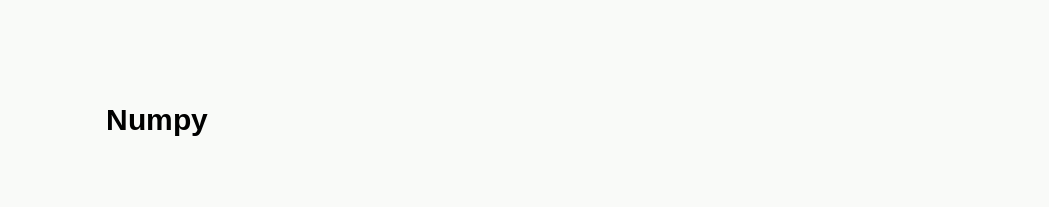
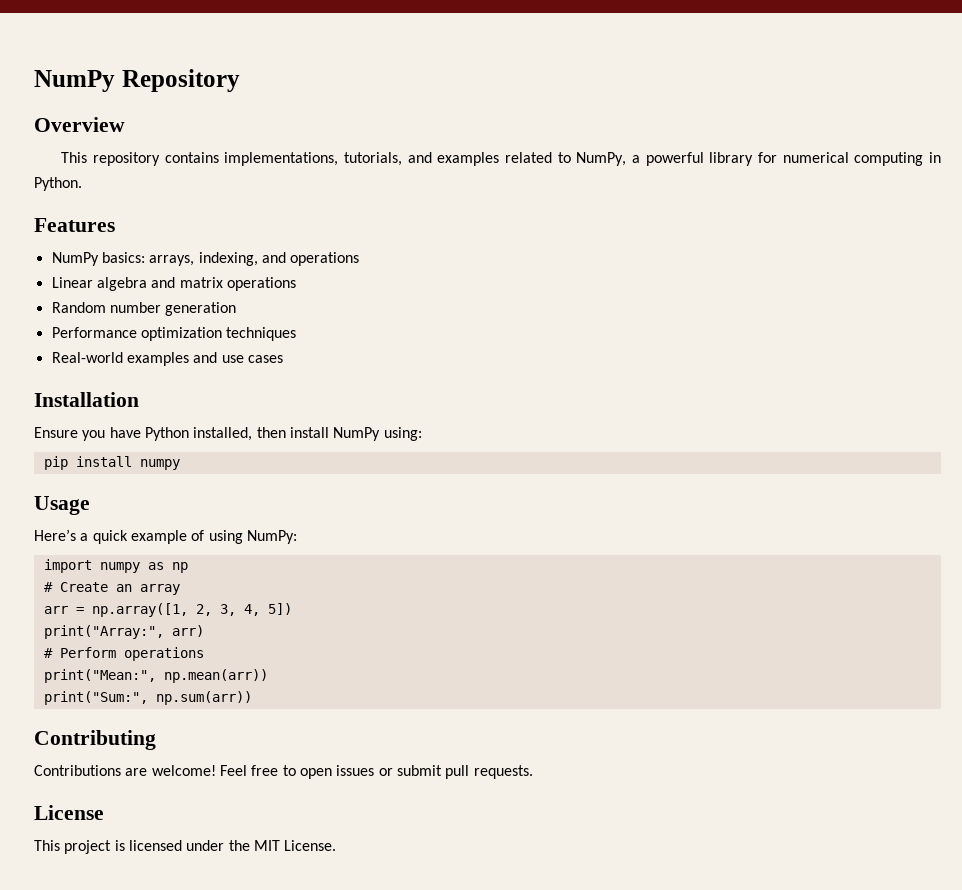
[106,110,208,136] Numpy -> [34,69,240,92] [34,117,125,132] [61,152,941,166] [34,177,82,191] [34,218,115,232] [51,252,360,266] [51,277,296,291] [51,302,237,316] [51,327,297,341] [51,352,283,366] [34,392,139,407] [34,427,422,441] [43,456,180,470] [34,496,90,515] [34,529,297,544] [43,559,188,573] [43,582,180,595] [43,603,292,617] [43,625,204,639] [43,647,204,661] [43,669,268,683] [43,691,252,705] [34,730,156,750] [34,765,533,779] [34,805,104,820] [34,840,337,854] NumPy Repository // Overview // This repository contains implementations, tutorials, and examples related to NumPy, a powerful library for numerical computing in Python. // Features // NumPy basics: arrays, indexing, and operations // Linear algebra and matrix operations // Random number generation // Performance optimization techniques // Real-world examples and use cases // Installation // Ensure you have Python installed, then install NumPy using: // pip install numpy // Usage // Here’s a quick example of using NumPy: // import numpy as np // # Create an array // arr = np.array([1, 2, 3, 4, 5]) // print("Array:", arr) // # Perform operations // print("Mean:", np.mean(arr)) // print("Sum:", np.sum(arr)) // Contributing // Contributions are welcome! Feel free to open issues or submit pull requests. // License // This project is licensed under the MIT License.

